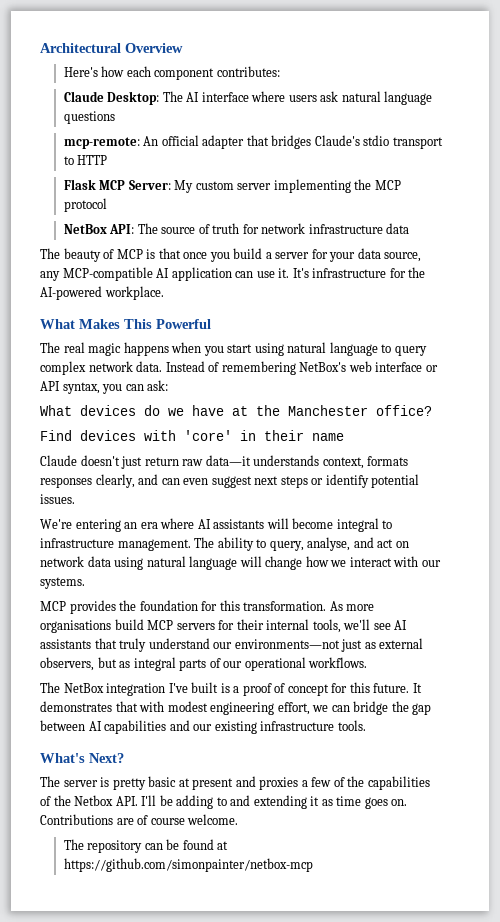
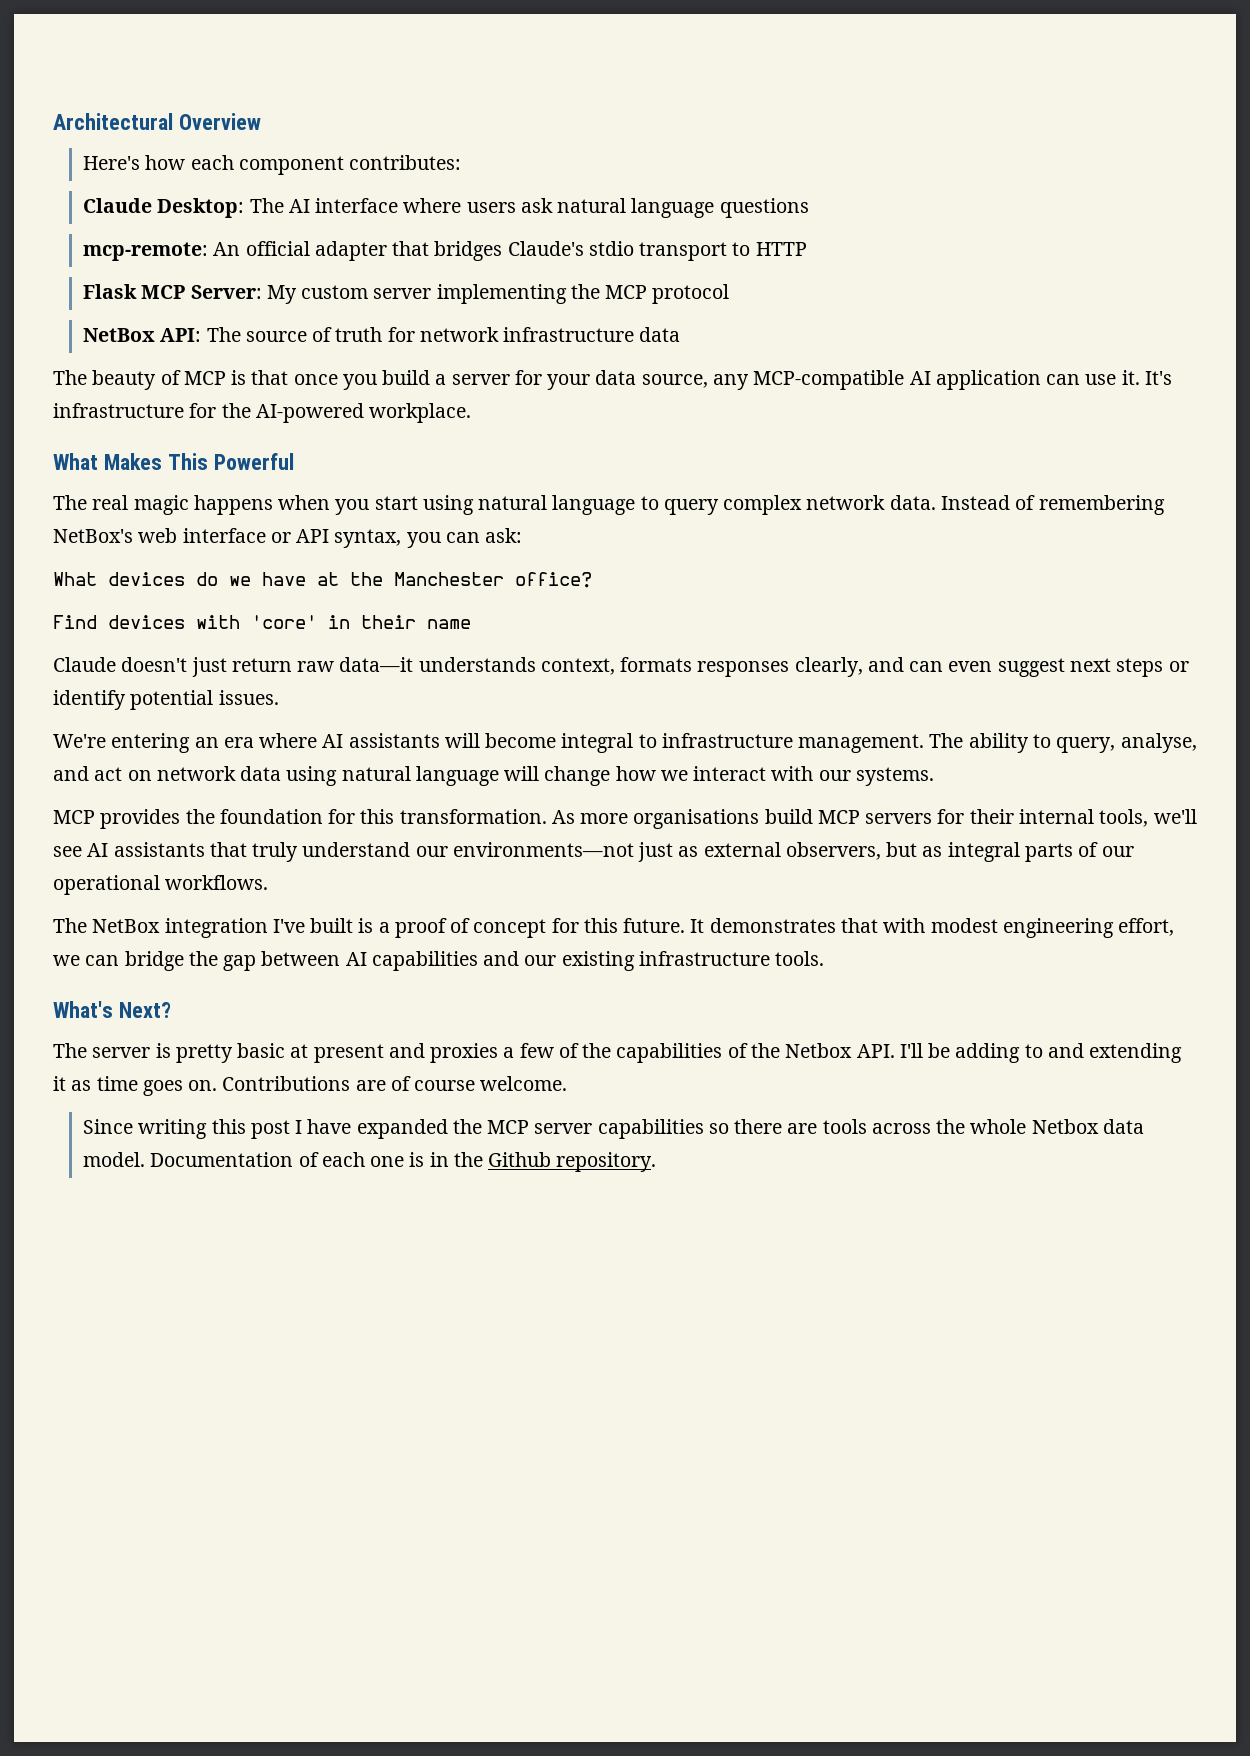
[63,839,229,853] [63,858,313,872] The repository can be found at https://github.com/simonpainter/netbox-mcp -> [82,1119,1145,1139] [82,1152,657,1172] Since writing this post I have expanded the MCP server capabilities so there are tools across the whole Netbox data model. Documentation of each one is in the Github repository.

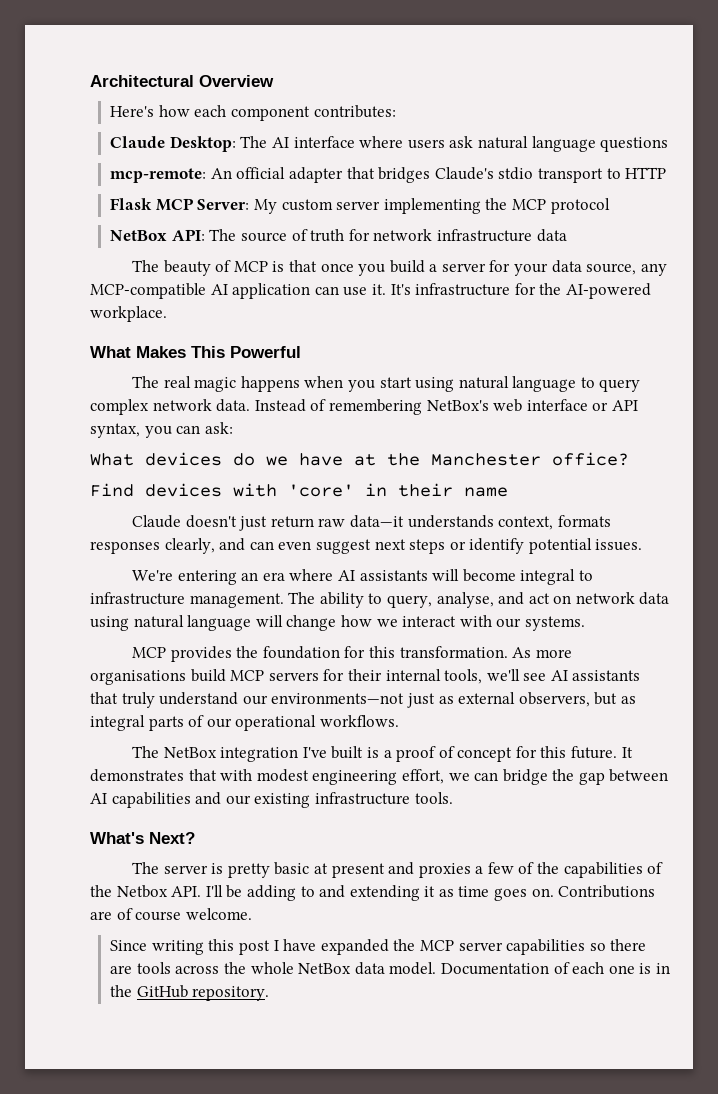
[1031,1119,1099,1134] Netbox -> [298,963,352,974] NetBox
[488,1152,552,1167] Github -> [136,985,188,998] GitHub

